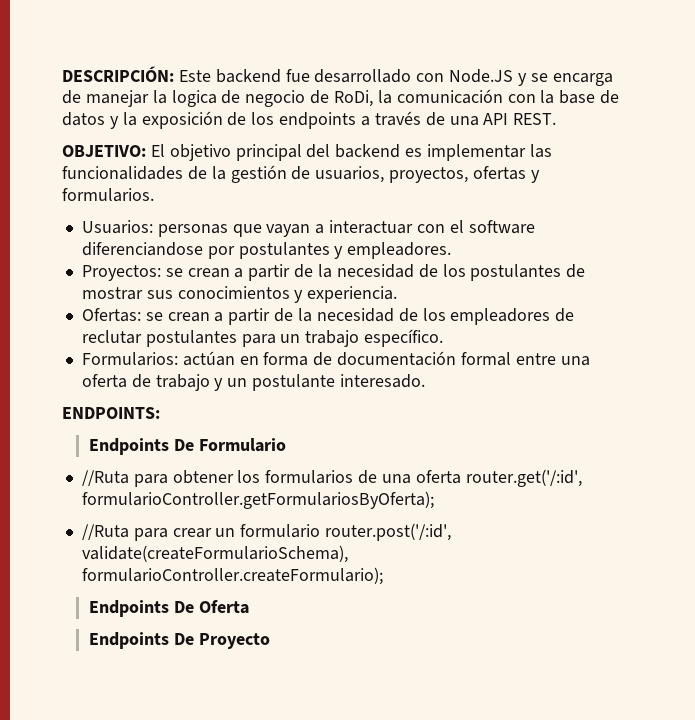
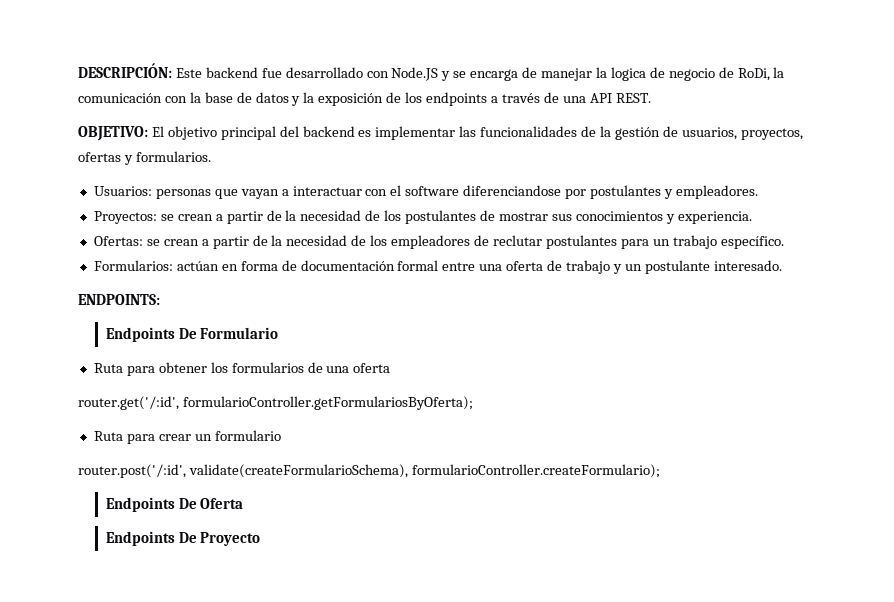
[81,470,129,486] //Ruta -> [93,363,123,373] Ruta
(461, 477) none -> (391, 368) //
[81,524,129,540] //Ruta -> [93,431,123,441] Ruta
(321, 531) none -> (281, 435) //

